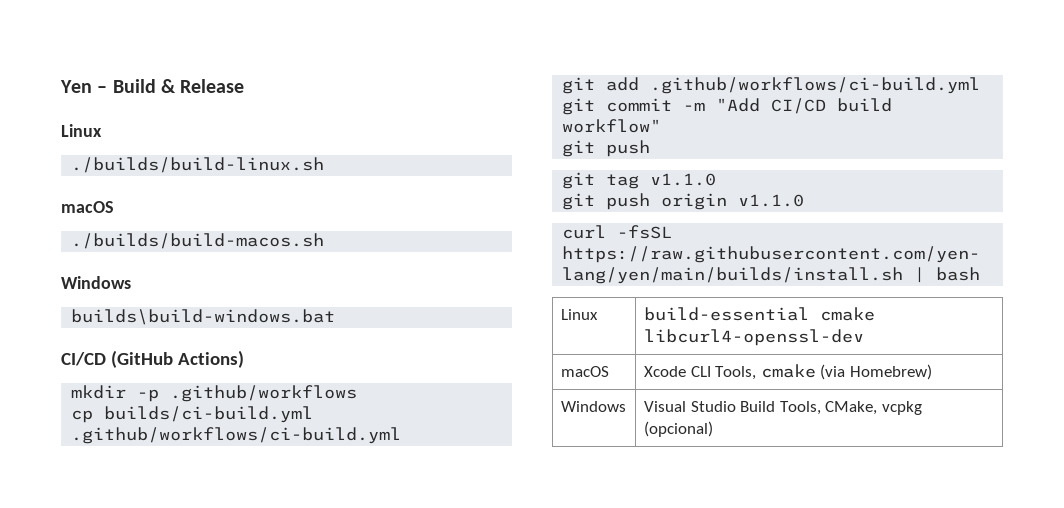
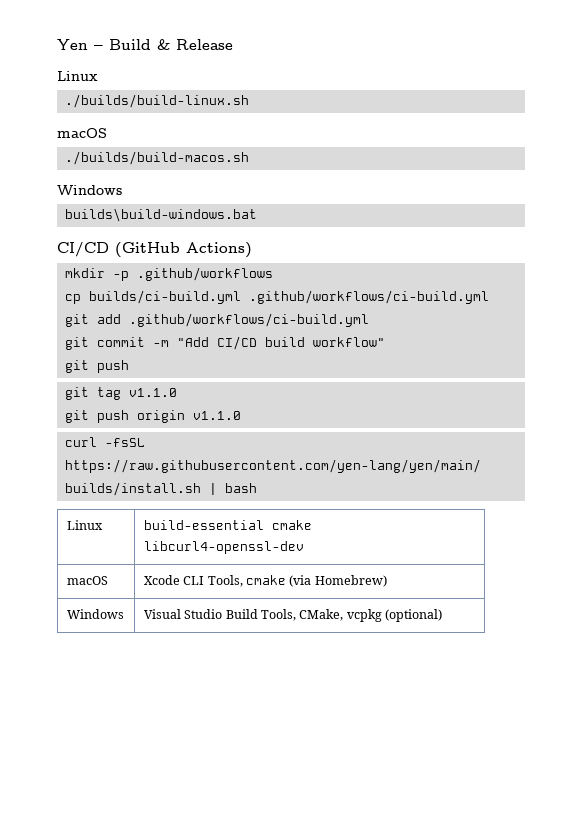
[643,421,713,437] (opcional) -> [385,609,443,622] (optional)

